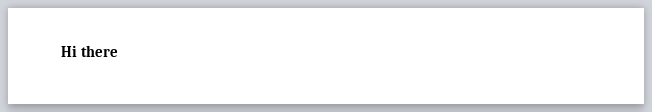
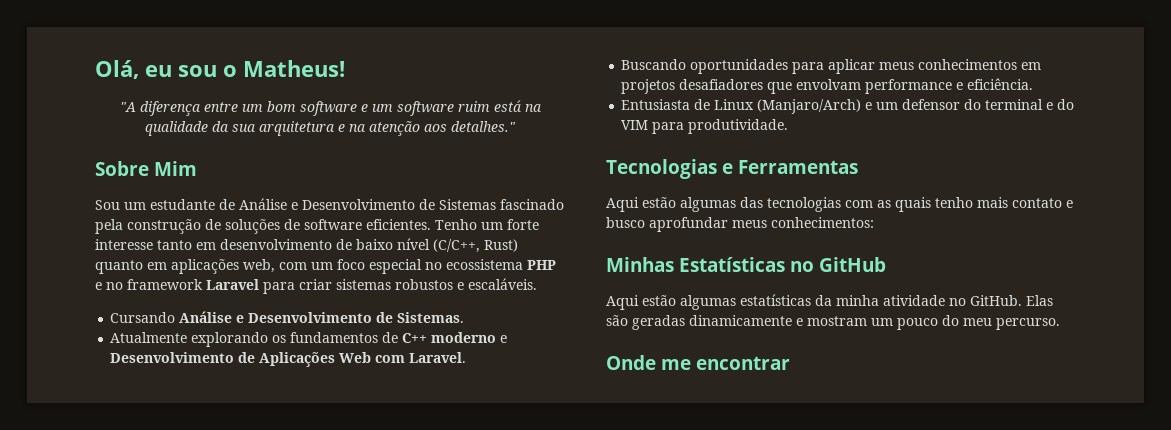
[61,45,119,57] Hi there -> [95,60,345,79] [119,100,542,116] [145,121,516,136] [95,161,198,176] [95,198,564,210] [95,219,539,234] [95,238,518,253] [95,259,556,274] [95,278,537,294] [110,311,465,323] [110,332,508,347] [110,352,467,367] [621,59,1042,74] [621,78,1034,94] [621,99,1075,114] [621,119,789,134] [606,159,859,179] [606,197,1073,212] [606,217,874,232] [606,257,887,272] [606,294,1053,310] [606,315,1060,330] [606,355,791,370] Olá, eu sou o Matheus! // "A diferença entre um bom software e um software ruim está na qualidade da sua arquitetura e na atenção aos detalhes." // Sobre Mim // Sou um estudante de Análise e Desenvolvimento de Sistemas fascinado pela construção de soluções de software eficientes. Tenho um forte interesse tanto em desenvolvimento de baixo nível (C/C++, Rust) quanto em aplicações web, com um foco especial no ecossistema PHP e no framework Laravel para criar sistemas robustos e escaláveis. // Cursando Análise e Desenvolvimento de Sistemas. // Atualmente explorando os fundamentos de C++ moderno e Desenvolvimento de Aplicações Web com Laravel. // Buscando oportunidades para aplicar meus conhecimentos em projetos desafiadores que envolvam performance e eficiência. // Entusiasta de Linux (Manjaro/Arch) e um defensor do terminal e do VIM para produtividade. // Tecnologias e Ferramentas // Aqui estão algumas das tecnologias com as quais tenho mais contato e busco aprofundar meus conhecimentos: // Minhas Estatísticas no GitHub // Aqui estão algumas estatísticas da minha atividade no GitHub. Elas são geradas dinamicamente e mostram um pouco do meu percurso. // Onde me encontrar

